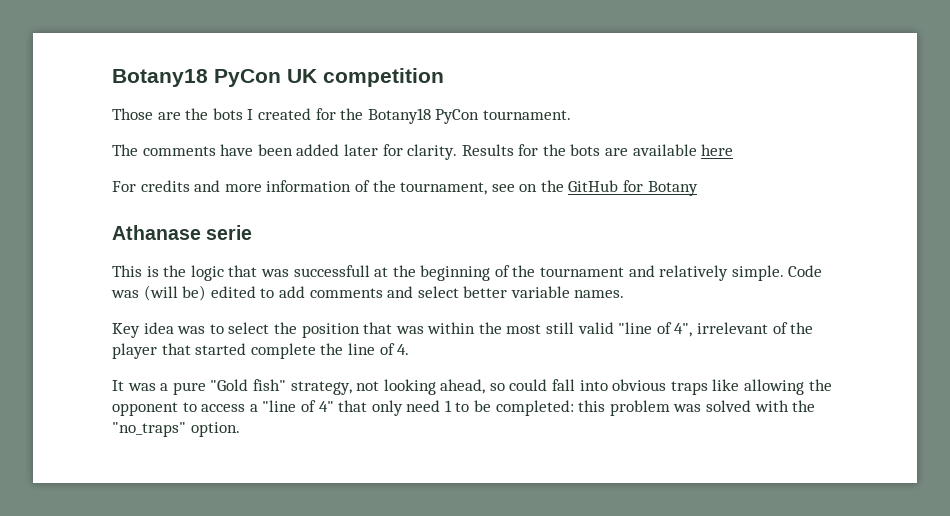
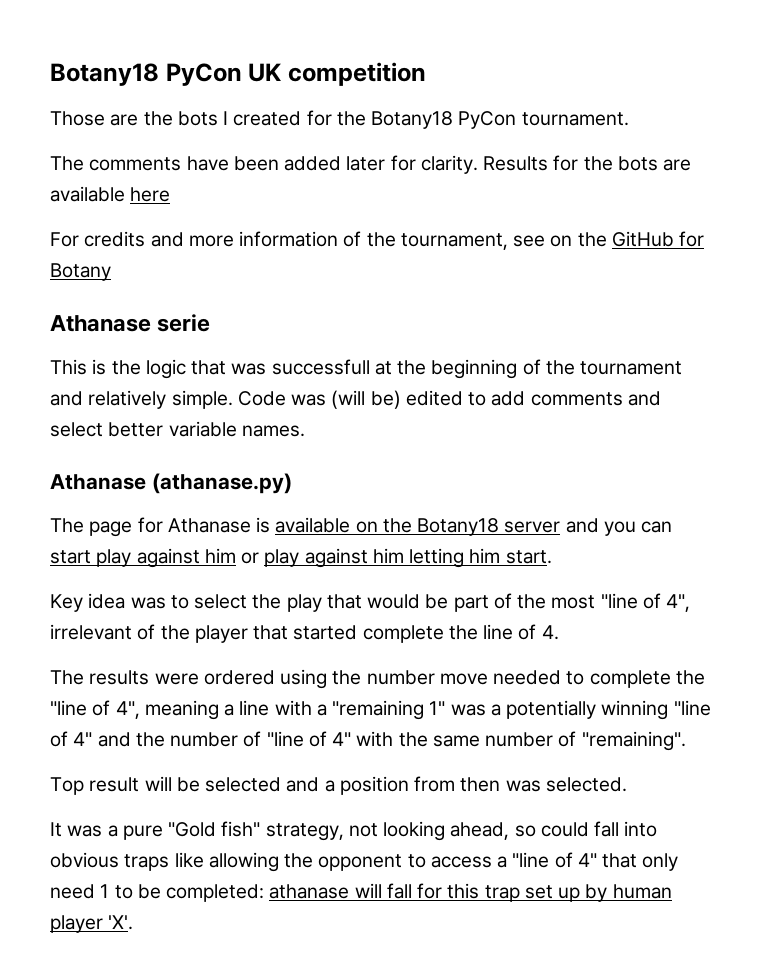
(625, 294) none -> [50,473,292,494] [50,517,673,537] [50,548,552,568] // Athanase (athanase.py) // The page for Athanase is available on the Botany18 server and you can start play against him or play against him letting him start.
[301,322,614,338] position that was within the most still valid -> [286,593,596,612] play that would be part of the most
(410, 349) none -> [50,669,705,689] [50,700,711,720] [50,731,686,751] [50,776,627,795] // The results were ordered using the number move needed to complete the "line of 4", meaning a line with a "remaining 1" was a potentially winning "line of 4" and the number of "line of 4" with the same number of "remaining". // Top result will be selected and a position from then was selected.
[578,400,816,416] [112,422,240,437] this problem was solved with the "no_traps" option. -> [269,883,672,902] [50,915,134,933] athanase will fall for this trap set up by human player 'X'.

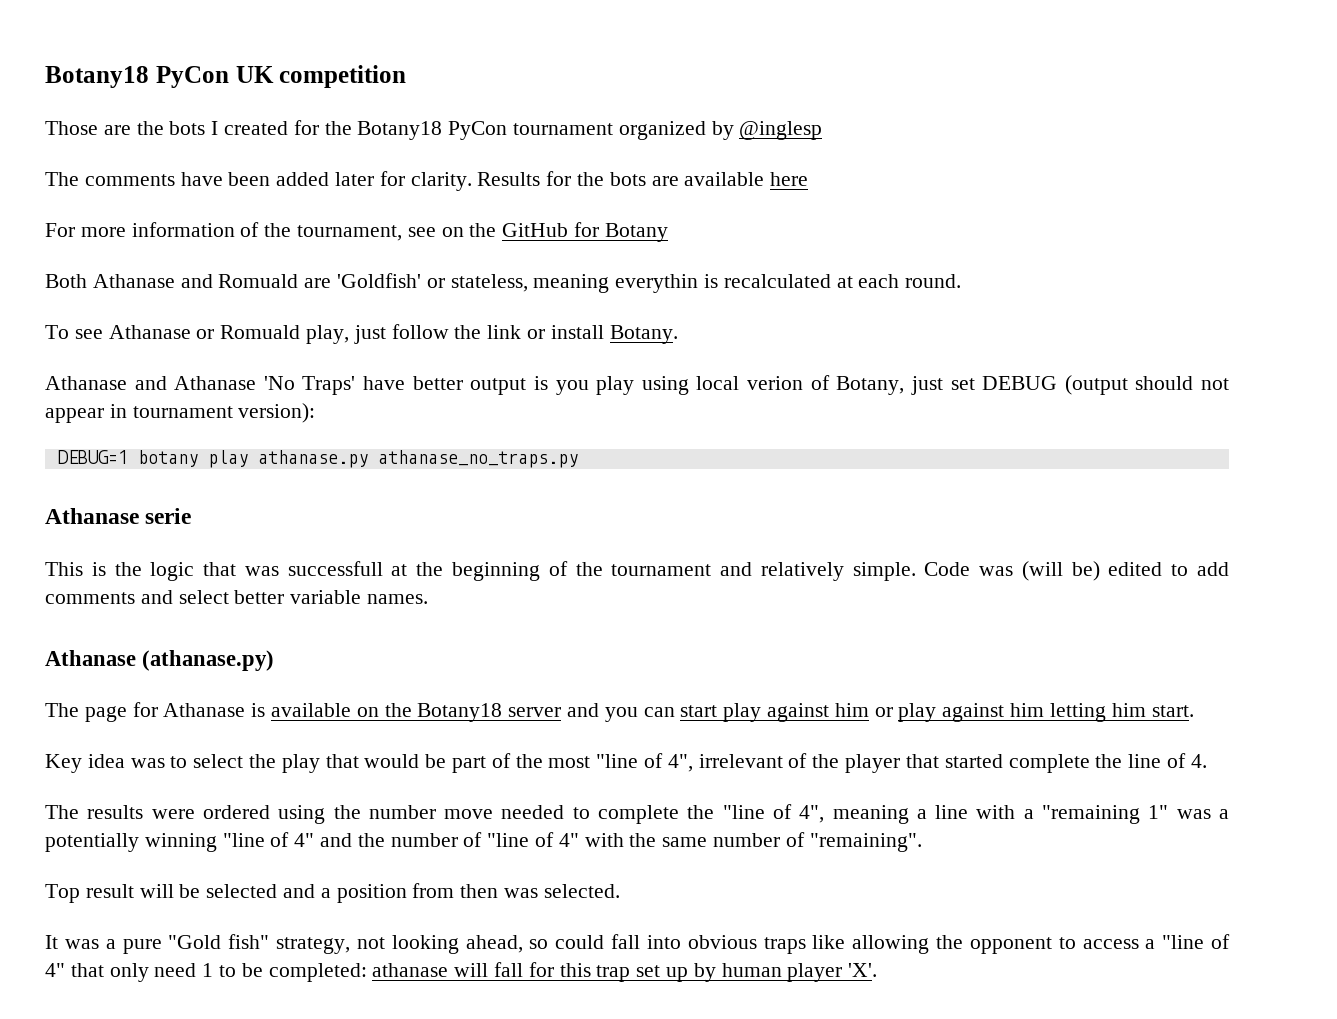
[521,112,629,126] tournament. -> [513,121,823,140] tournament organized by @inglesp
[84,231,184,247] credits and -> (75, 230) none
(111, 272) none -> [45,273,962,293] [45,324,678,344] [45,375,1229,395] [45,403,316,423] [57,450,578,468] // Both Athanase and Romuald are 'Goldfish' or stateless, meaning everythin is recalculated at each round. // To see Athanase or Romuald play, just follow the link or install Botany. // Athanase and Athanase 'No Traps' have better output is you play using local verion of Botany, just set DEBUG (output should not appear in tournament version): // DEBUG=1 botany play athanase.py athanase_no_traps.py

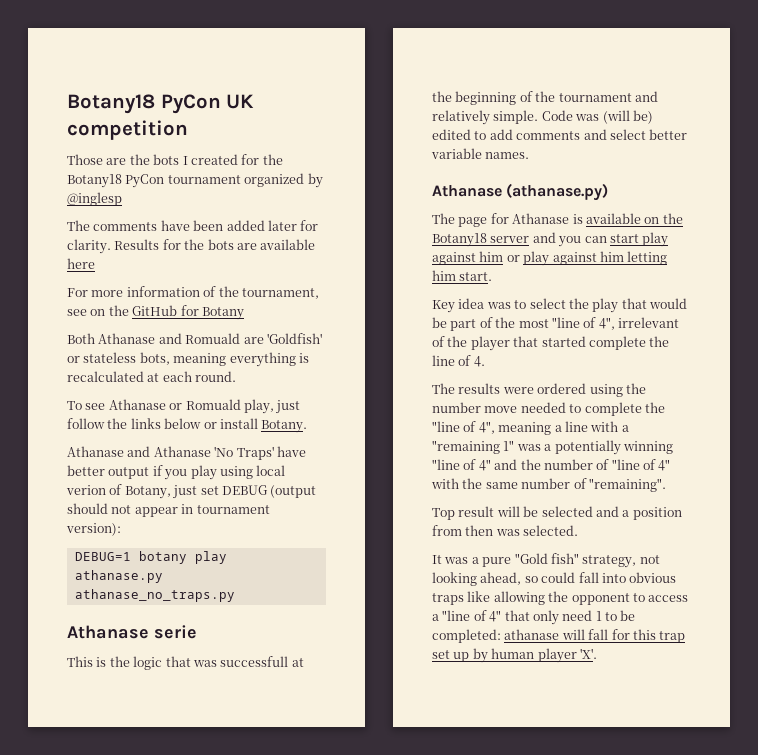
[450,274,699,293] stateless, meaning everythin -> [83,352,296,367] stateless bots, meaning everything
[487,325,522,339] link -> [130,418,202,429] links below
[533,376,548,390] is -> [152,465,163,476] if

